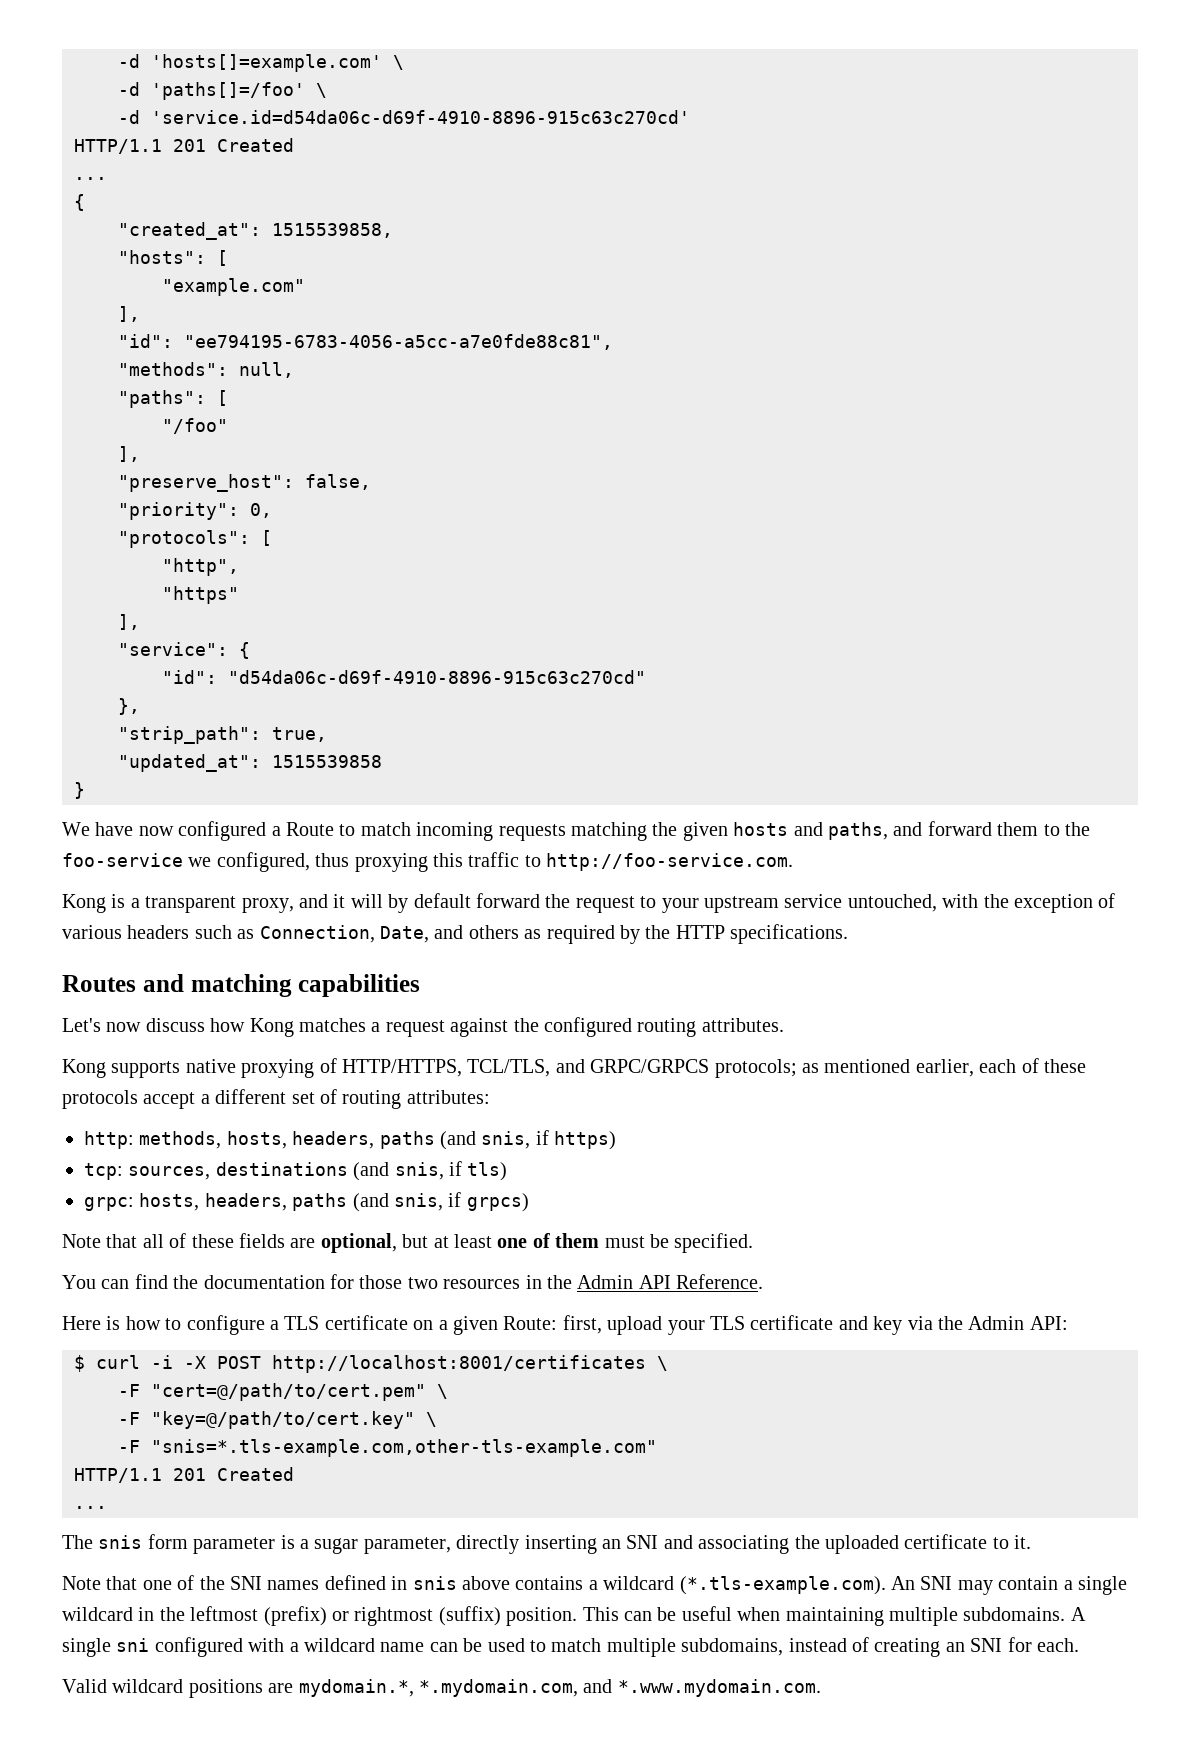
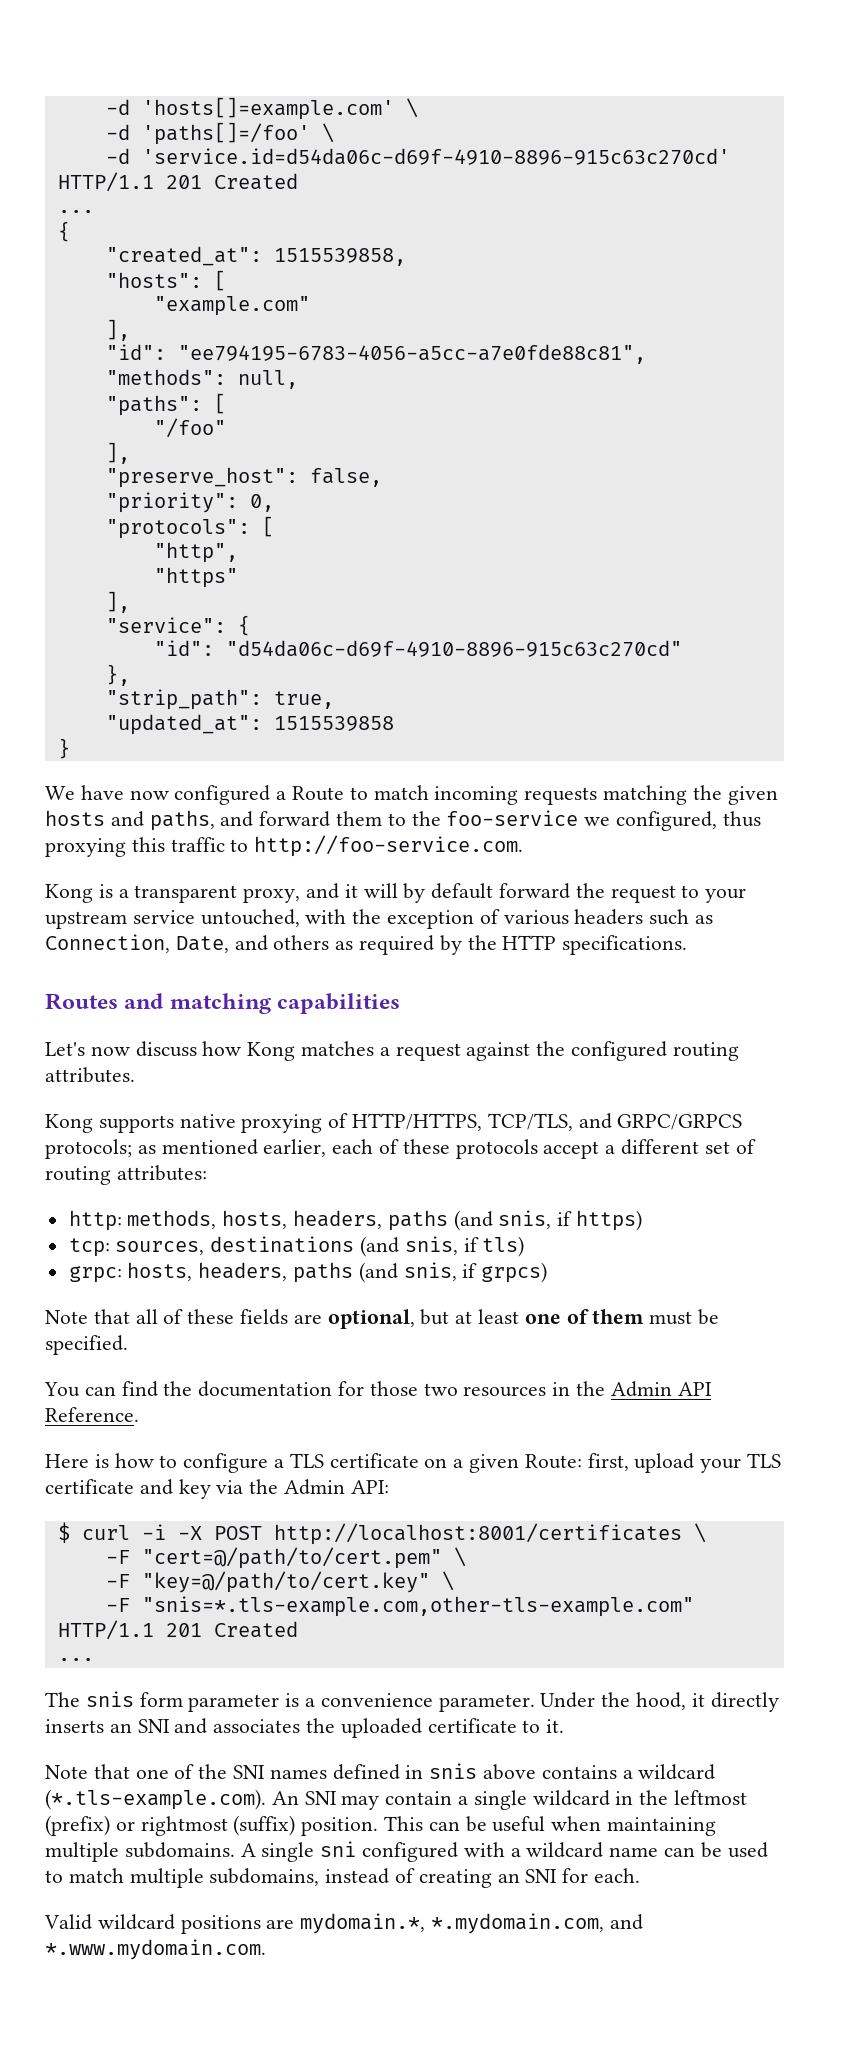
[467,1059,551,1077] TCL/TLS, -> [487,1113,573,1131] TCP/TLS,
[314,1535,597,1554] sugar parameter, directly inserting -> [320,1692,779,1712] [45,1719,104,1733] convenience parameter. Under the hood, it directly inserts
[698,1535,790,1554] associating -> [213,1719,301,1733] associates

